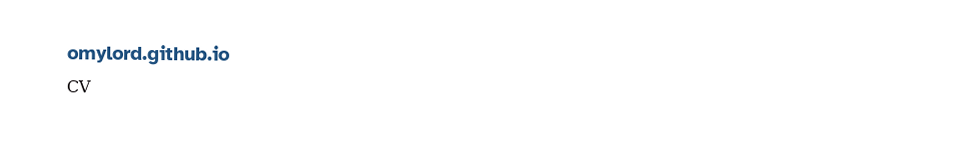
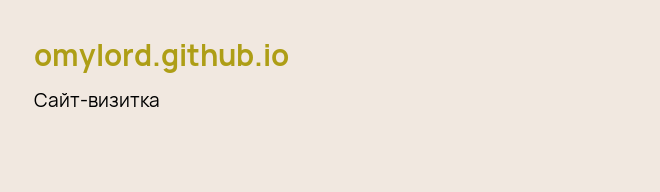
[66,80,91,93] CV -> [34,93,160,107] Сайт-визитка

